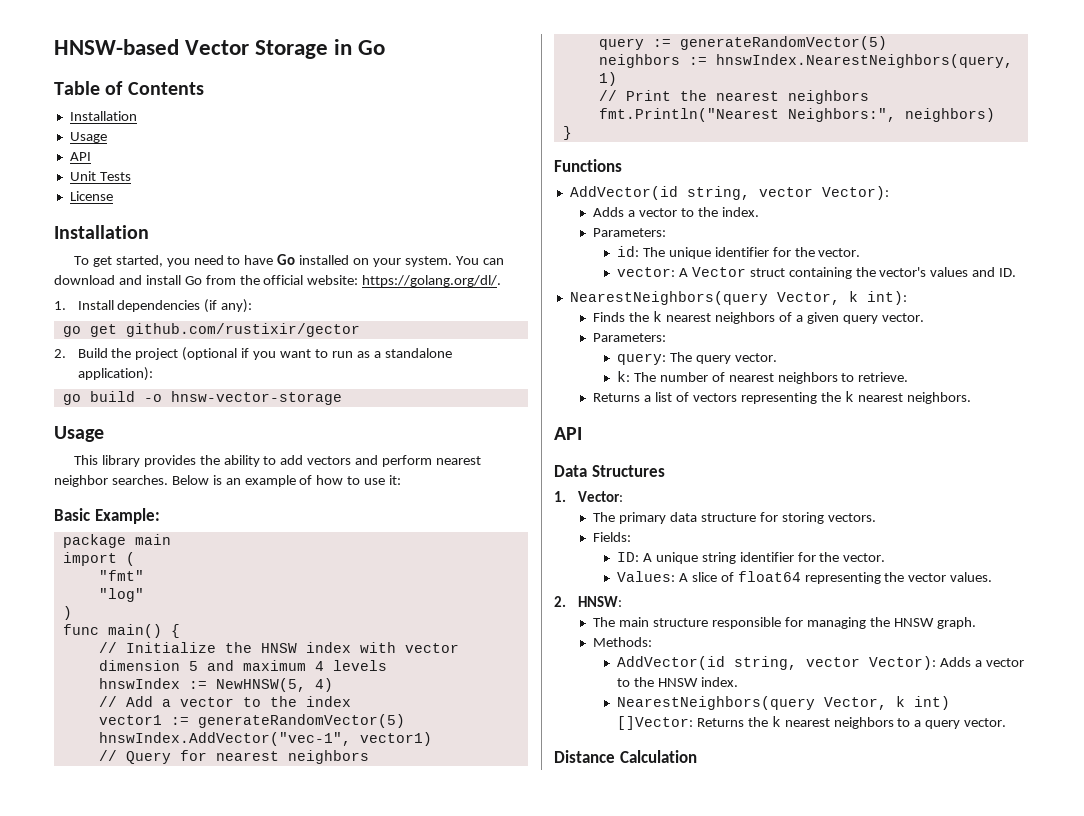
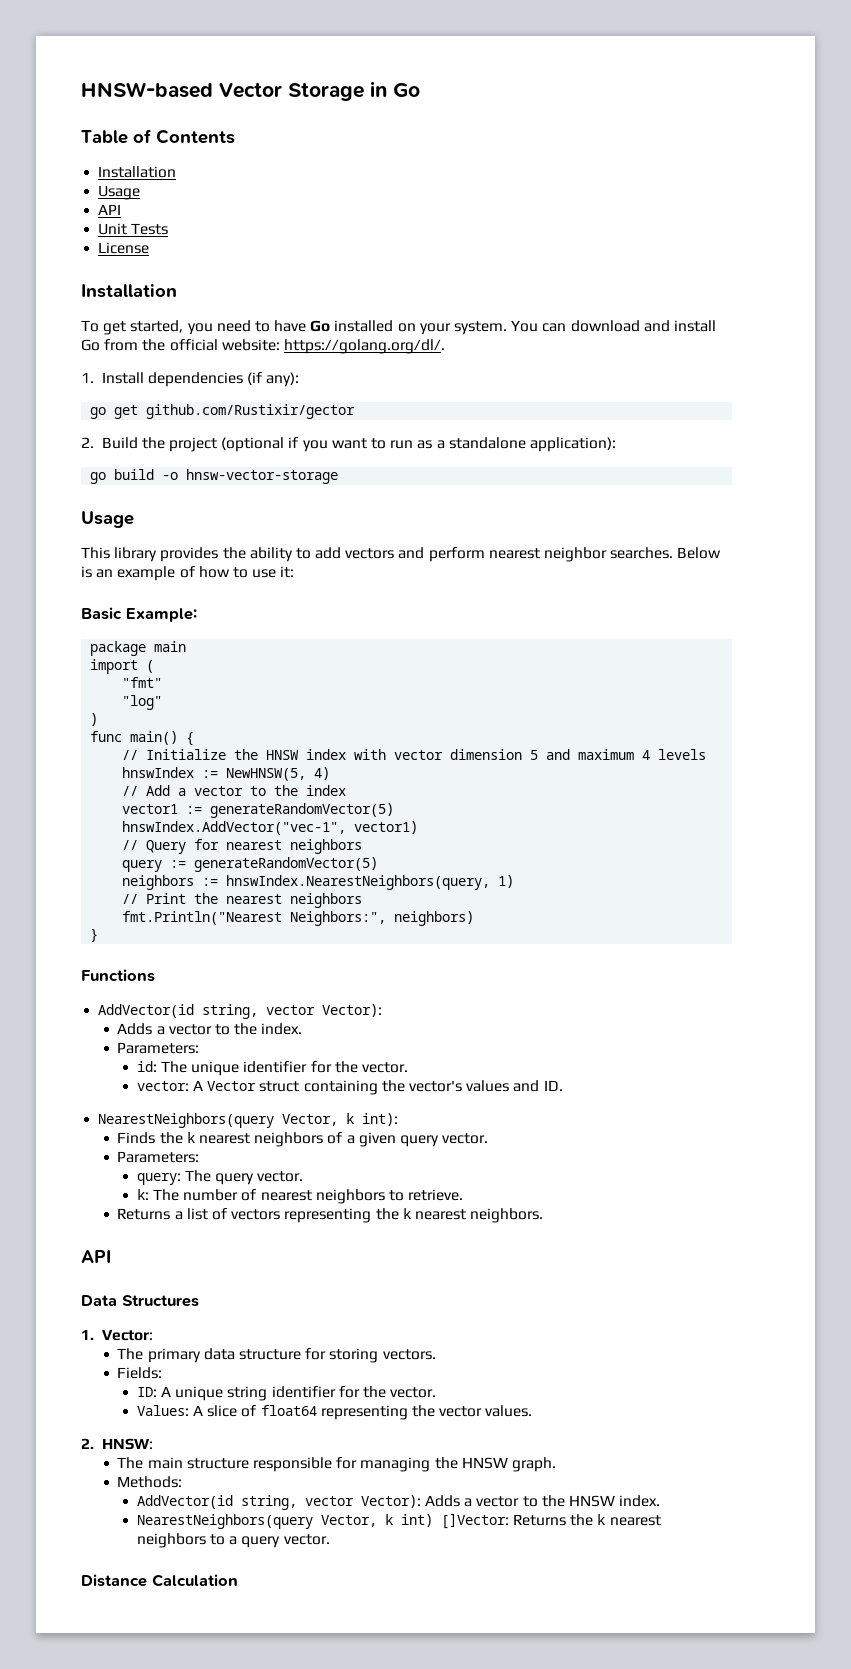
[125,323,360,337] github.com/rustixir/gector -> [146,404,356,419] github.com/Rustixir/gector

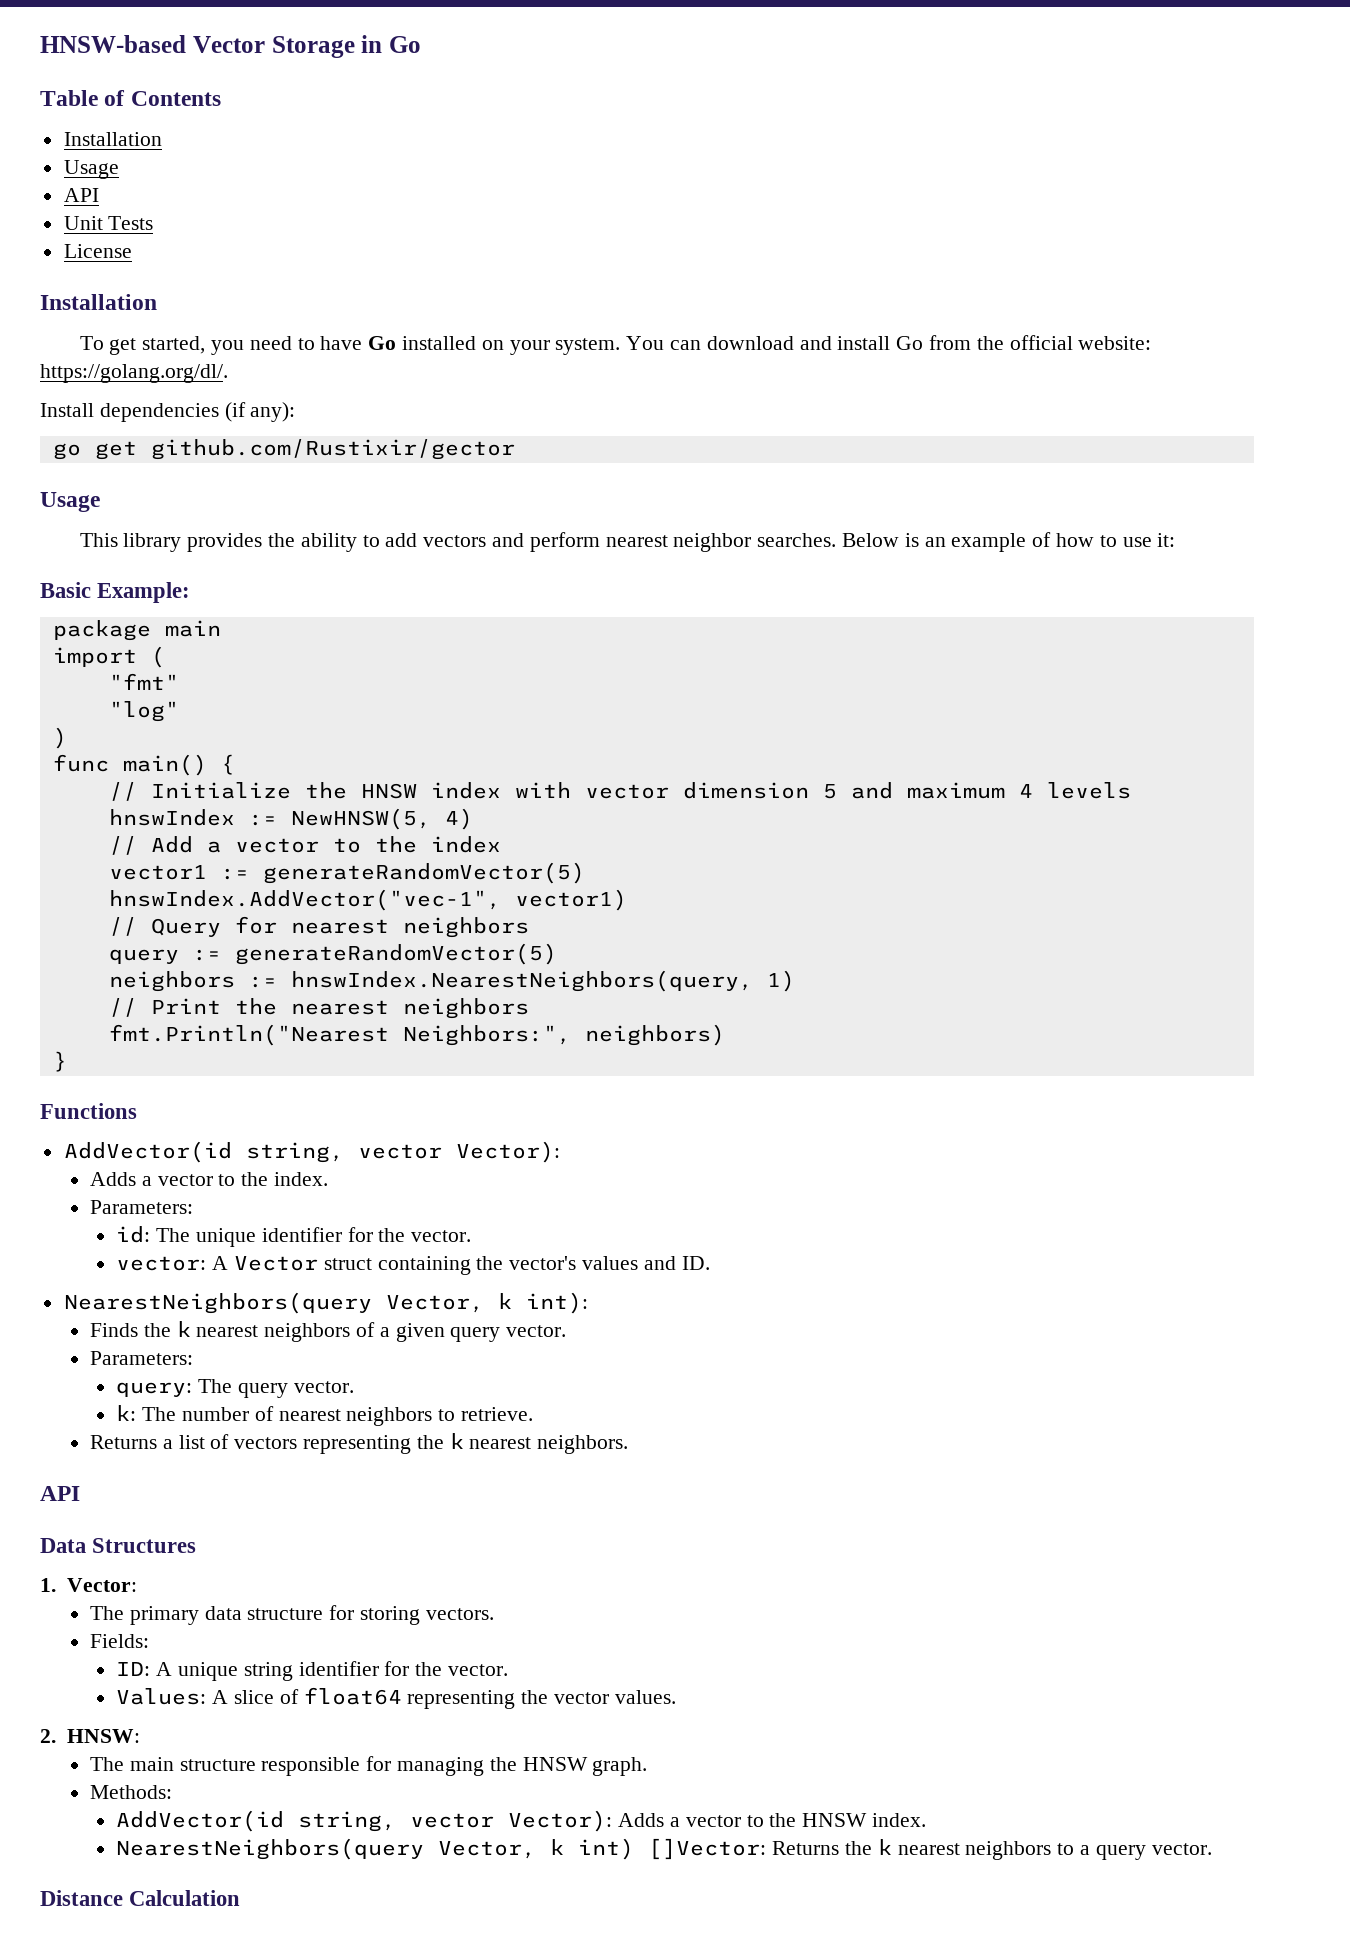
[81,372,94,383] 1. -> (228, 373) none
[81,437,616,452] [90,469,339,484] // 2. Build the project (optional if you want to run as a standalone application): // go build -o hnsw-vector-storage -> (515, 449) none

